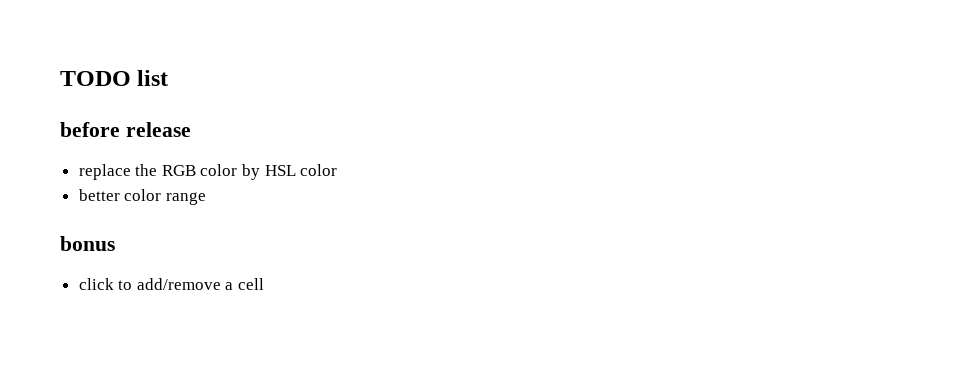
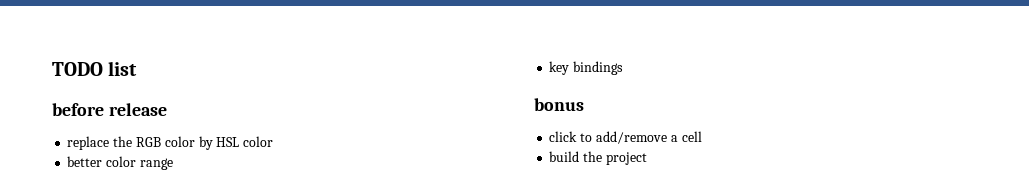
(206, 198) none -> [549,61,624,75] // key bindings
(265, 284) none -> [549,151,647,165] // build the project

